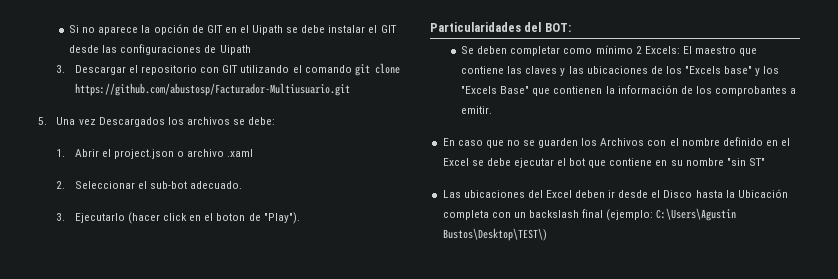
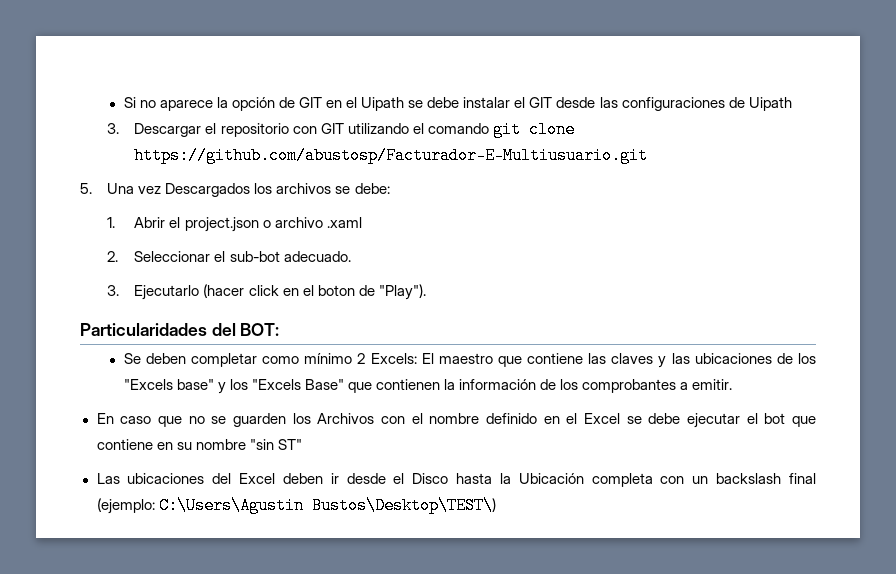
[74,83,350,96] https://github.com/abustosp/Facturador-Multiusuario.git -> [134,147,649,164] https://github.com/abustosp/Facturador-E-Multiusuario.git

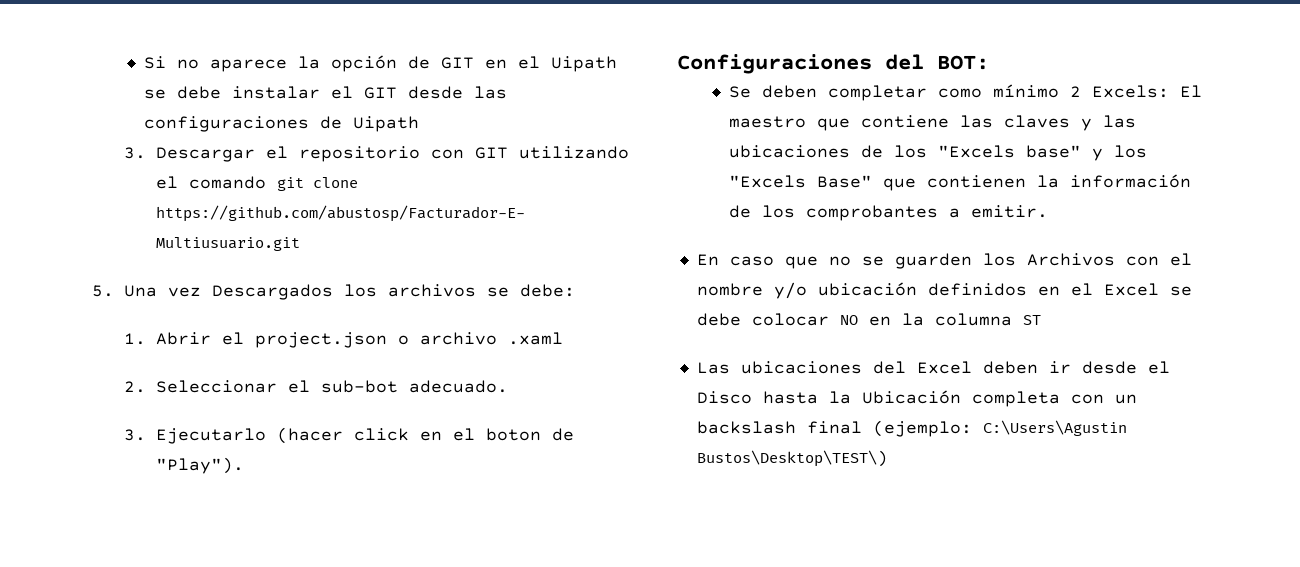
[80,323,207,336] Particularidades -> [677,54,872,74] Configuraciones
[485,413,537,424] definido -> [773,282,1027,299] y/o ubicación definidos
[686,413,816,428] [96,439,302,450] ejecutar el bot que contiene en su nombre "sin ST" -> [751,313,1041,326] colocar NO en la columna ST

